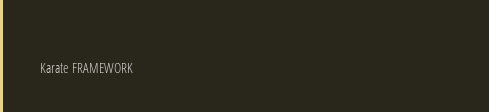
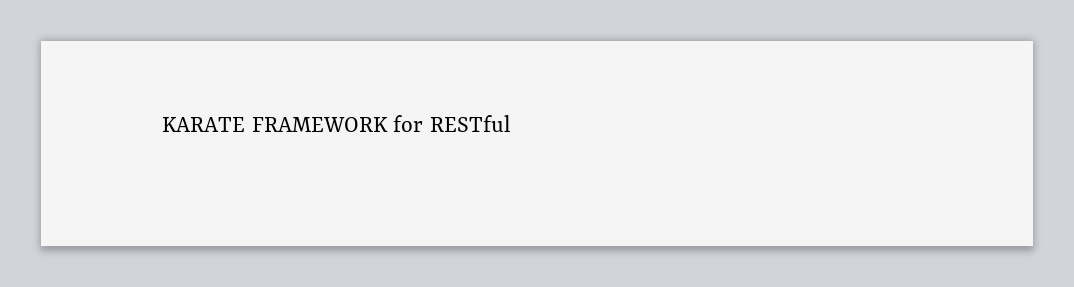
[40,63,133,73] Karate FRAMEWORK -> [162,115,511,132] KARATE FRAMEWORK for RESTful

